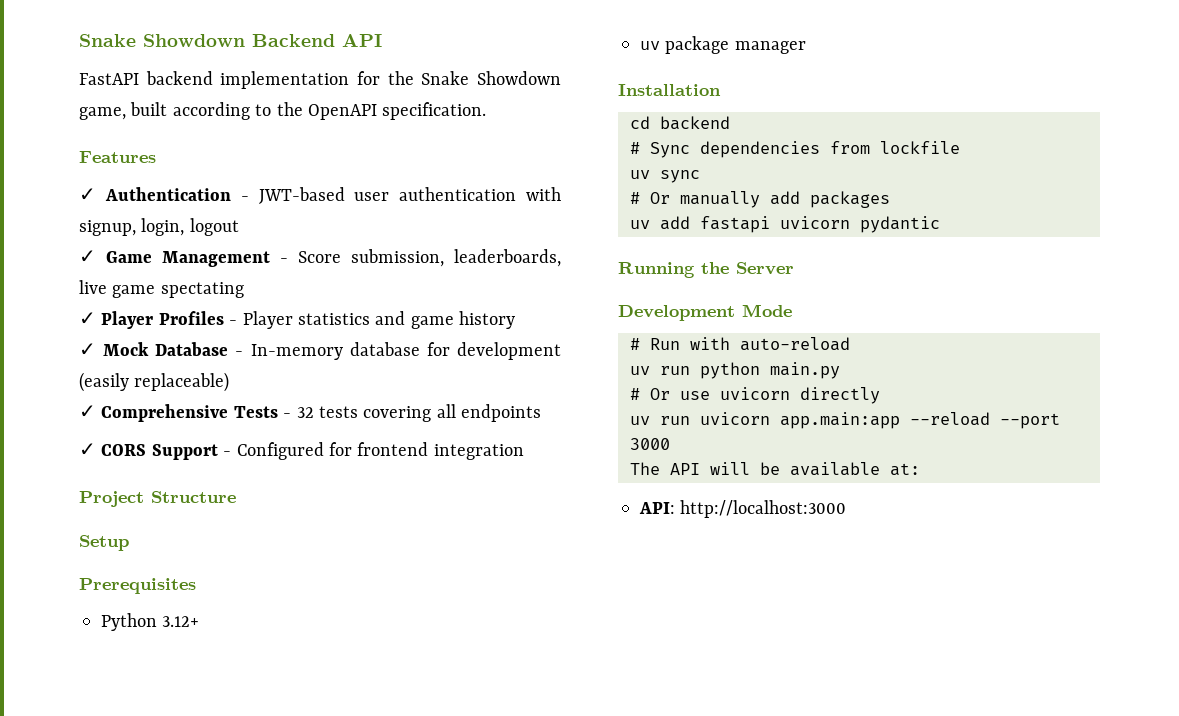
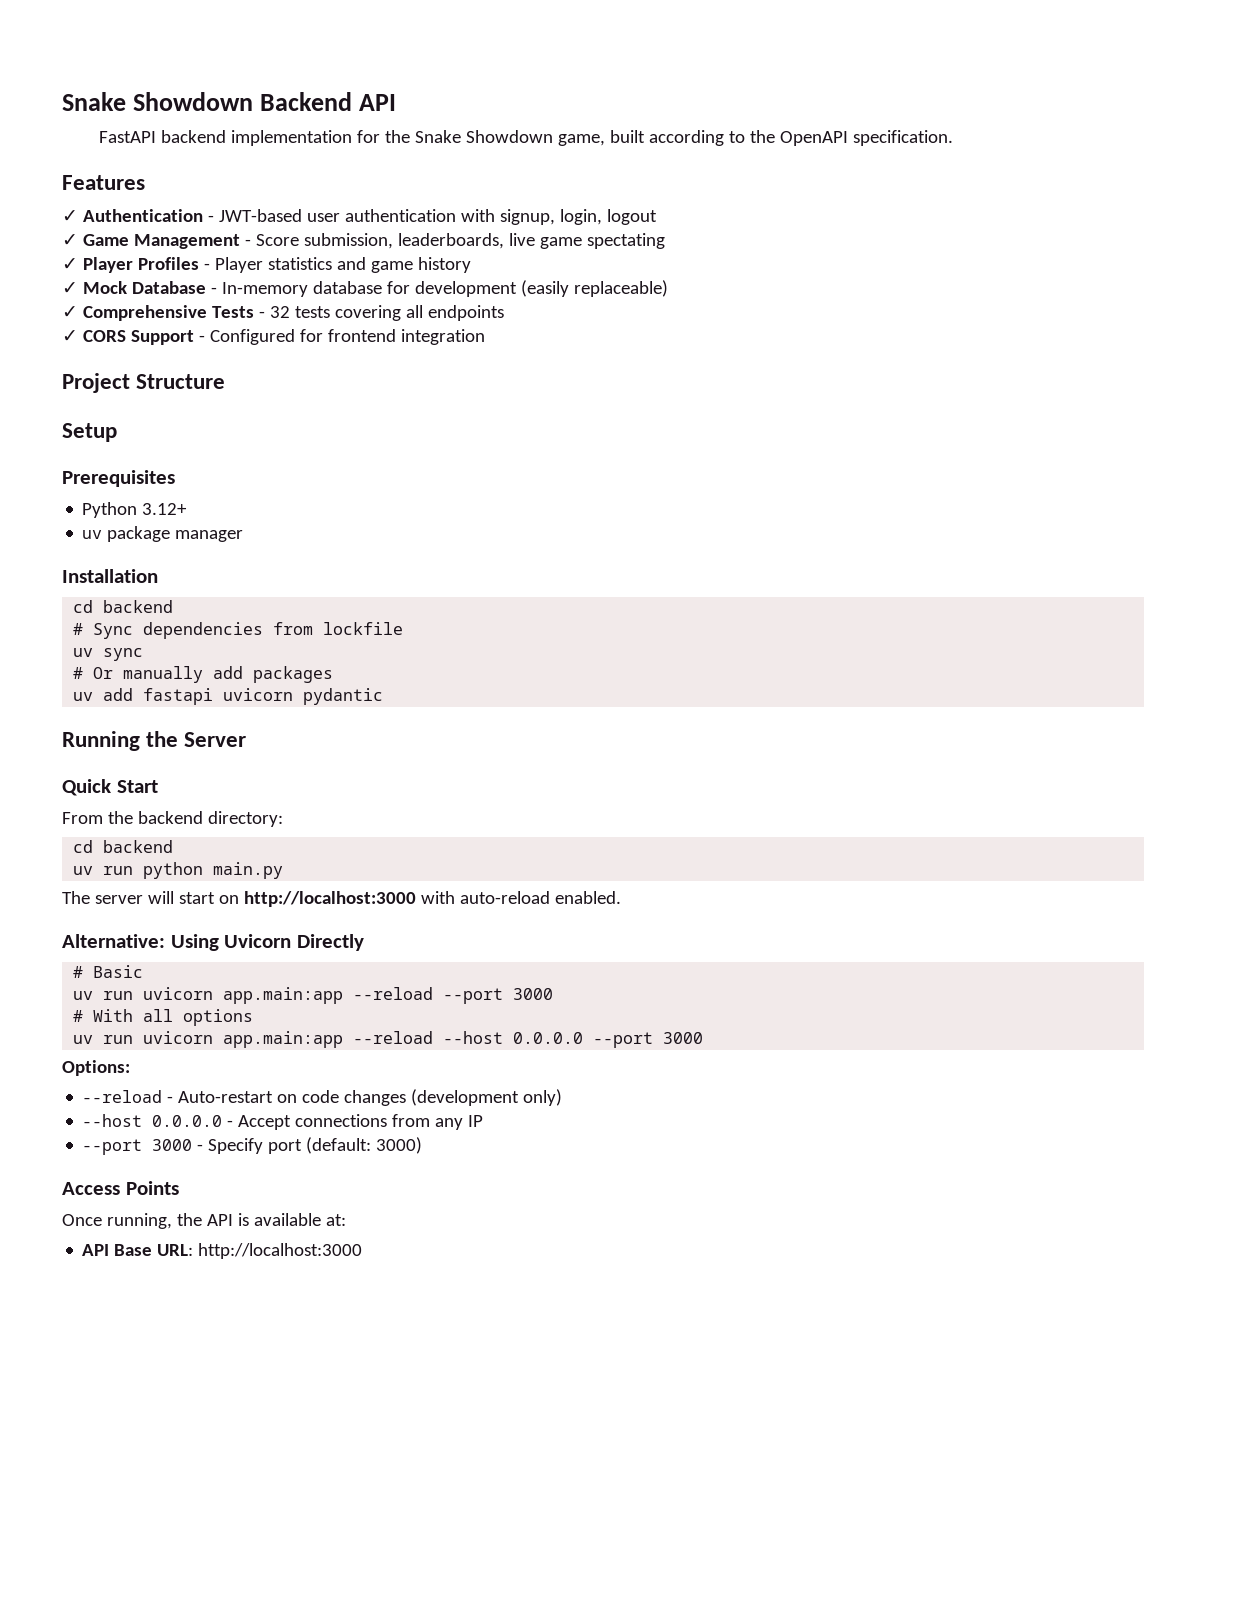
[618,304,792,321] [630,337,850,351] [630,362,840,379] [630,387,880,404] Development Mode // # Run with auto-reload // uv run python main.py // # Or use uvicorn directly -> [62,779,158,796] [62,811,283,827] [73,840,174,853] [73,862,284,879] [62,891,621,907] [62,934,364,951] [73,965,144,978] Quick Start // From the backend directory: // cd backend // uv run python main.py // The server will start on http://localhost:3000 with auto-reload enabled. // Alternative: Using Uvicorn Directly // # Basic
[630,462,780,475] The API will be -> [73,1009,254,1026] [73,1031,704,1048] [62,1060,130,1076] [82,1089,563,1106] [82,1114,484,1130] [82,1137,423,1155] [62,1181,179,1195] [62,1213,249,1229] # With all options // uv run uvicorn app.main:app --reload --host 0.0.0.0 --port 3000 // Options: // --reload - Auto-restart on code changes (development only) // --host 0.0.0.0 - Accept connections from any IP // --port 3000 - Specify port (default: 3000) // Access Points // Once running, the API is
[639,502,675,514] API: -> [82,1244,194,1256] API Base URL:

